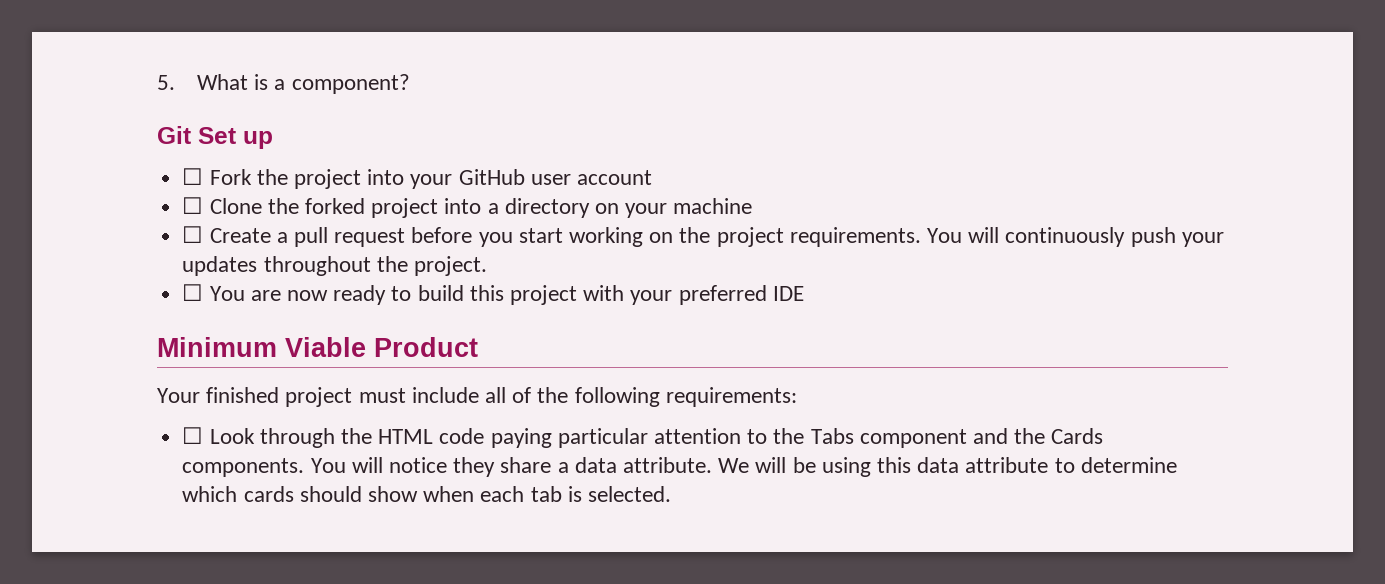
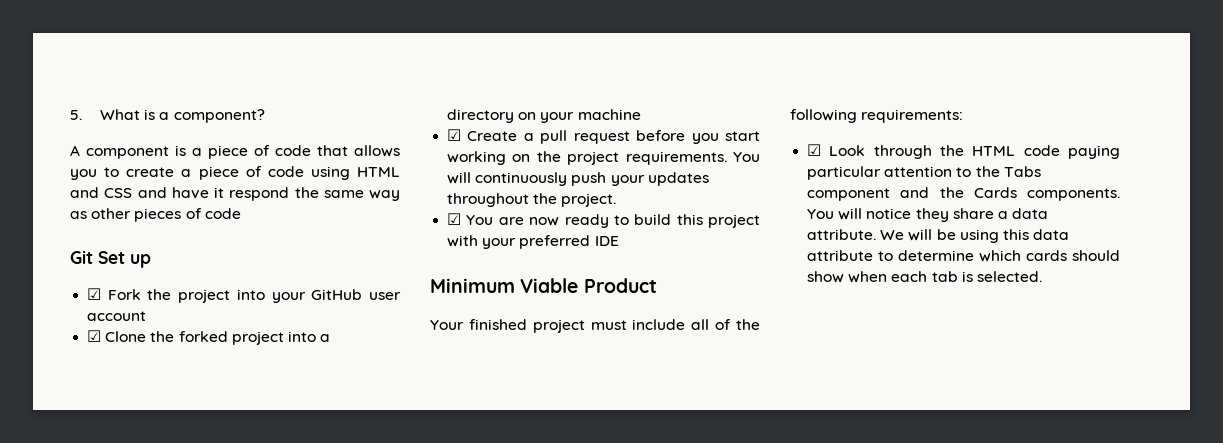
(410, 84) none -> [70,145,400,159] [70,166,400,180] [70,187,400,201] [70,208,241,222] // A component is a piece of code that allows you to create a piece of code using HTML and CSS and have it respond the same way as other pieces of code
[182,168,204,185] ☐ -> [87,288,102,300] ☑
[182,197,204,214] ☐ -> [87,330,102,342] ☑
[182,226,204,243] ☐ -> [447,129,462,141] ☑
[182,284,204,301] ☐ -> [447,213,462,225] ☑
[182,427,204,444] ☐ -> [807,144,822,156] ☑

